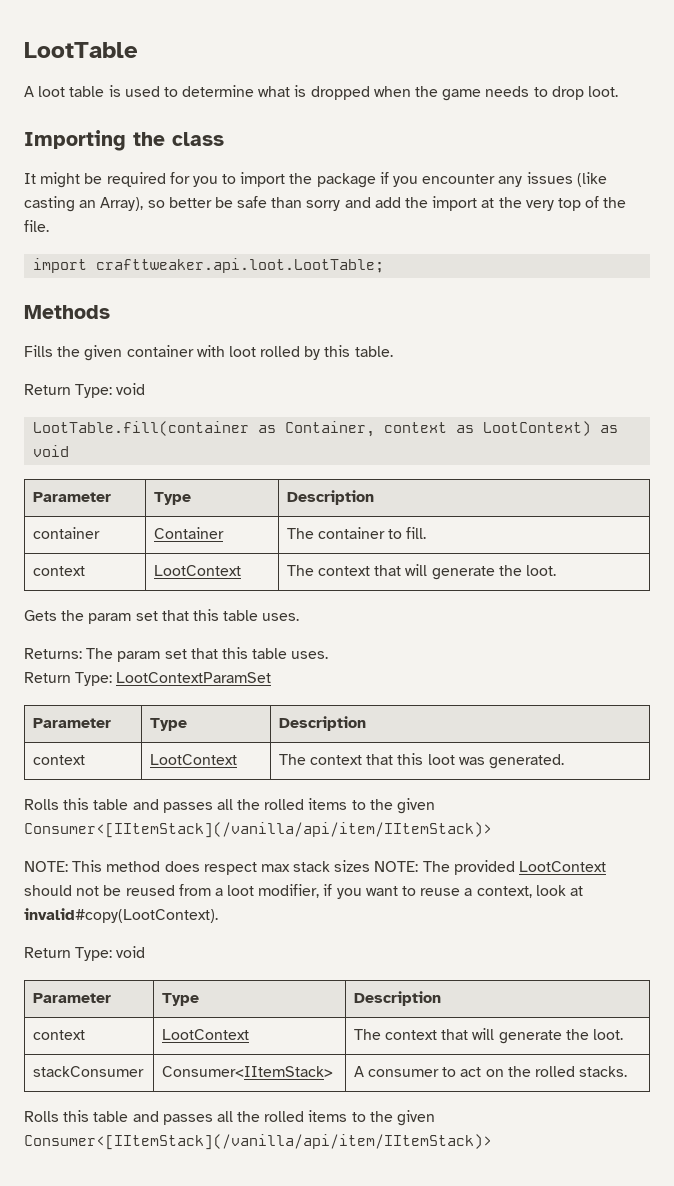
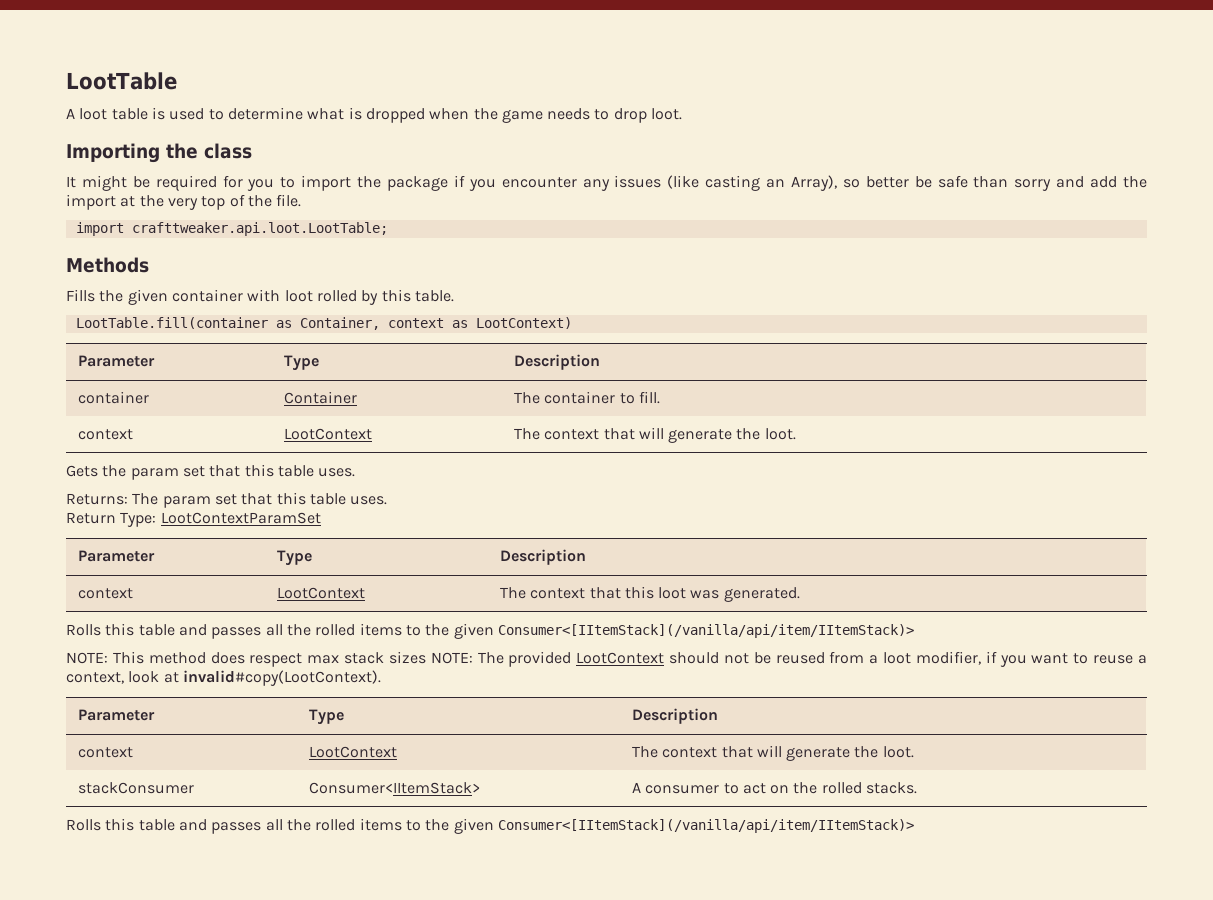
[24,383,146,398] // Return Type: void -> (454, 296) none
[600,425,619,433] [33,445,70,457] as void -> (572, 323) none
[24,946,146,961] // Return Type: void -> (381, 678) none

